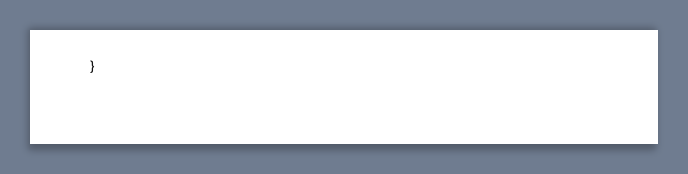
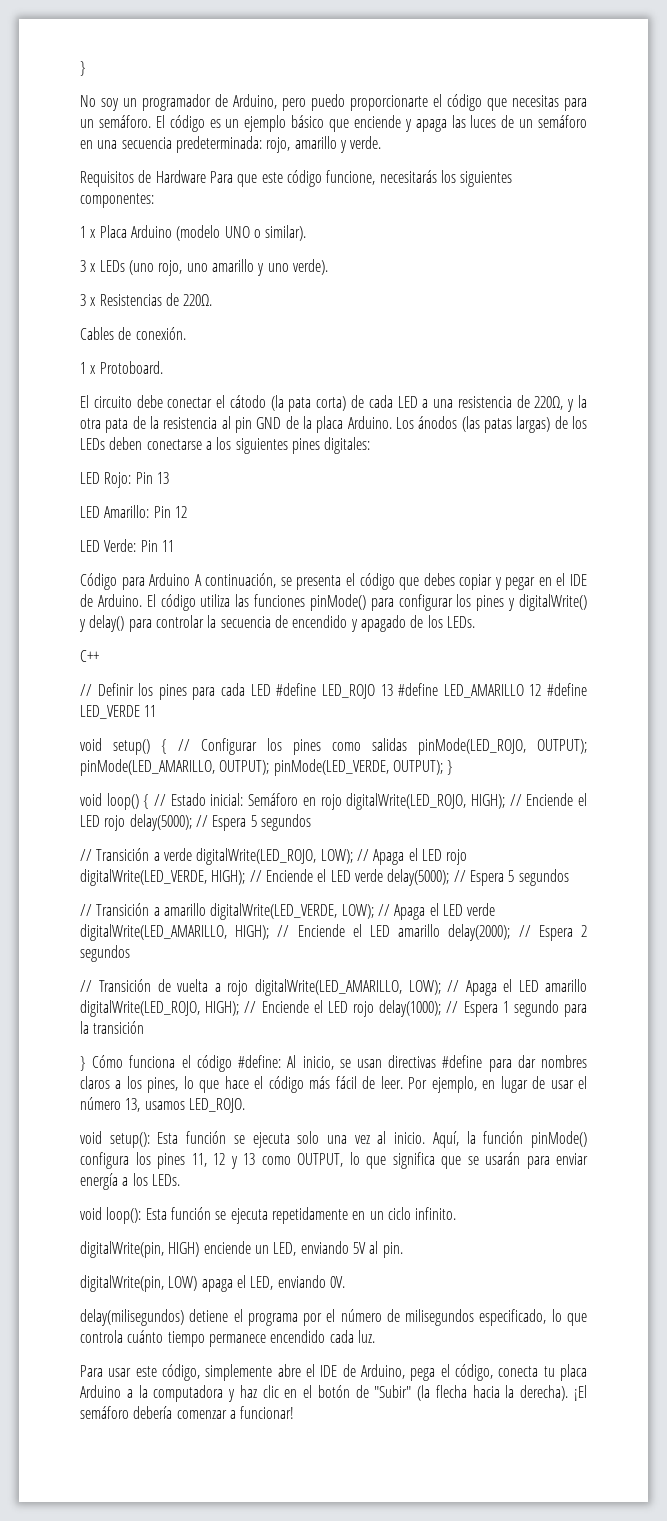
[89,60,95,73] } -> [80,61,86,76] [80,94,587,111] [80,115,587,132] [80,136,382,153] [80,170,513,187] [80,193,154,208] [80,225,307,241] [80,259,328,276] [80,293,213,306] [80,327,186,340] [80,361,163,374] [80,395,587,412] [80,416,587,433] [80,437,371,454] [80,472,169,488] [80,505,187,518] [80,539,174,552] [80,573,587,590] [80,594,588,611] [79,615,475,632] [80,650,99,662] [80,683,588,700] [80,705,157,719] [80,738,587,755] [80,759,454,776] [80,793,587,810] [80,814,311,831] [80,848,468,865] [80,869,569,886] [80,903,496,920] [80,924,587,941] [80,945,130,962] [80,979,587,996] [80,1000,588,1017] [80,1021,145,1034] [80,1055,587,1072] [80,1076,587,1093] [80,1097,245,1113] [80,1131,587,1148] [80,1152,588,1169] [80,1173,180,1190] [80,1207,457,1224] [80,1241,403,1258] [80,1275,345,1292] [80,1309,587,1326] [80,1330,375,1347] [80,1364,587,1381] [80,1385,587,1402] [80,1406,295,1419] } // No soy un programador de Arduino, pero puedo proporcionarte el código que necesitas para un semáforo. El código es un ejemplo básico que enciende y apaga las luces de un semáforo en una secuencia predeterminada: rojo, amarillo y verde. // Requisitos de Hardware Para que este código funcione, necesitarás los siguientes componentes: // 1 x Placa Arduino (modelo UNO o similar). // 3 x LEDs (uno rojo, uno amarillo y uno verde). // 3 x Resistencias de 220Ω. // Cables de conexión. // 1 x Protoboard. // El circuito debe conectar el cátodo (la pata corta) de cada LED a una resistencia de 220Ω, y la otra pata de la resistencia al pin GND de la placa Arduino. Los ánodos (las patas largas) de los LEDs deben conectarse a los siguientes pines digitales: // LED Rojo: Pin 13 // LED Amarillo: Pin 12 // LED Verde: Pin 11 // Código para Arduino A continuación, se presenta el código que debes copiar y pegar en el IDE de Arduino. El código utiliza las funciones pinMode() para configurar los pines y digitalWrite() y delay() para controlar la secuencia de encendido y apagado de los LEDs. // C++ // // Definir los pines para cada LED #define LED_ROJO 13 #define LED_AMARILLO 12 #define LED_VERDE 11 // void setup() { // Configurar los pines como salidas pinMode(LED_ROJO, OUTPUT); pinMode(LED_AMARILLO, OUTPUT); pinMode(LED_VERDE, OUTPUT); } // void loop() { // Estado inicial: Semáforo en rojo digitalWrite(LED_ROJO, HIGH); // Enciende el LED rojo delay(5000); // Espera 5 segundos // // Transición a verde digitalWrite(LED_ROJO, LOW); // Apaga el LED rojo digitalWrite(LED_VERDE, HIGH); // Enciende el LED verde delay(5000); // Espera 5 segundos // // Transición a amarillo digitalWrite(LED_VERDE, LOW); // Apaga el LED verde digitalWrite(LED_AMARILLO, HIGH); // Enciende el LED amarillo delay(2000); // Espera 2 segundos // // Transición de vuelta a rojo digitalWrite(LED_AMARILLO, LOW); // Apaga el LED amarillo digitalWrite(LED_ROJO, HIGH); // Enciende el LED rojo delay(1000); // Espera 1 segundo para la transición // } Cómo funciona el código #define: Al inicio, se usan directivas #define para dar nombres claros a los pines, lo que hace el código más fácil de leer. Por ejemplo, en lugar de usar el número 13, usamos LED_ROJO. // void setup(): Esta función se ejecuta solo una vez al inicio. Aquí, la función pinMode() configura los pines 11, 12 y 13 como OUTPUT, lo que significa que se usarán para enviar energía a los LEDs. // void loop(): Esta función se ejecuta repetidamente en un ciclo infinito. // digitalWrite(pin, HIGH) enciende un LED, enviando 5V al pin. // digitalWrite(pin, LOW) apaga el LED, enviando 0V. // delay(milisegundos) detiene el programa por el número de milisegundos especificado, lo que controla cuánto tiempo permanece encendido cada luz. // Para usar este código, simplemente abre el IDE de Arduino, pega el código, conecta tu placa Arduino a la computadora y haz clic en el botón de "Subir" (la flecha hacia la derecha). ¡El semáforo debería comenzar a funcionar!

